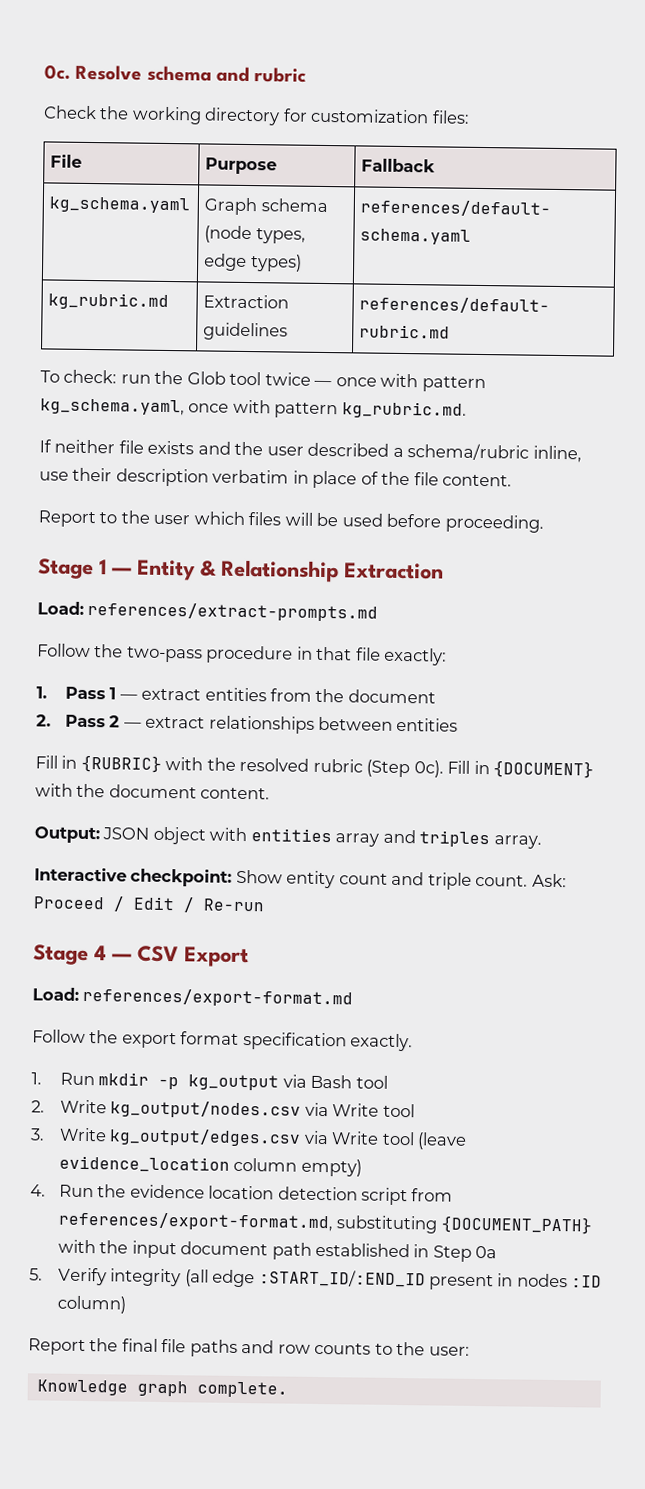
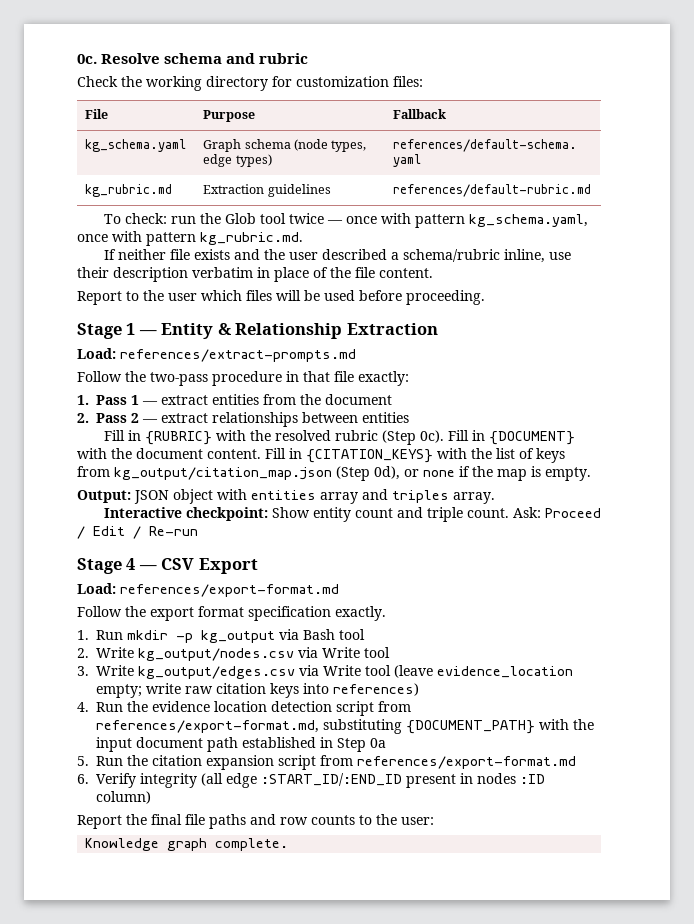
(271, 793) none -> [265,448,565,463] [77,466,591,481] Fill in {CITATION_KEYS} with the list of keys from kg_output/citation_map.json (Step 0d), or none if the map is empty.
[233,1157,362,1177] column empty) -> [96,683,419,698] empty; write raw citation keys into references)
(43, 1274) none -> [96,755,576,770] [77,774,89,784] Run the citation expansion script from references/export-format.md // 6.

